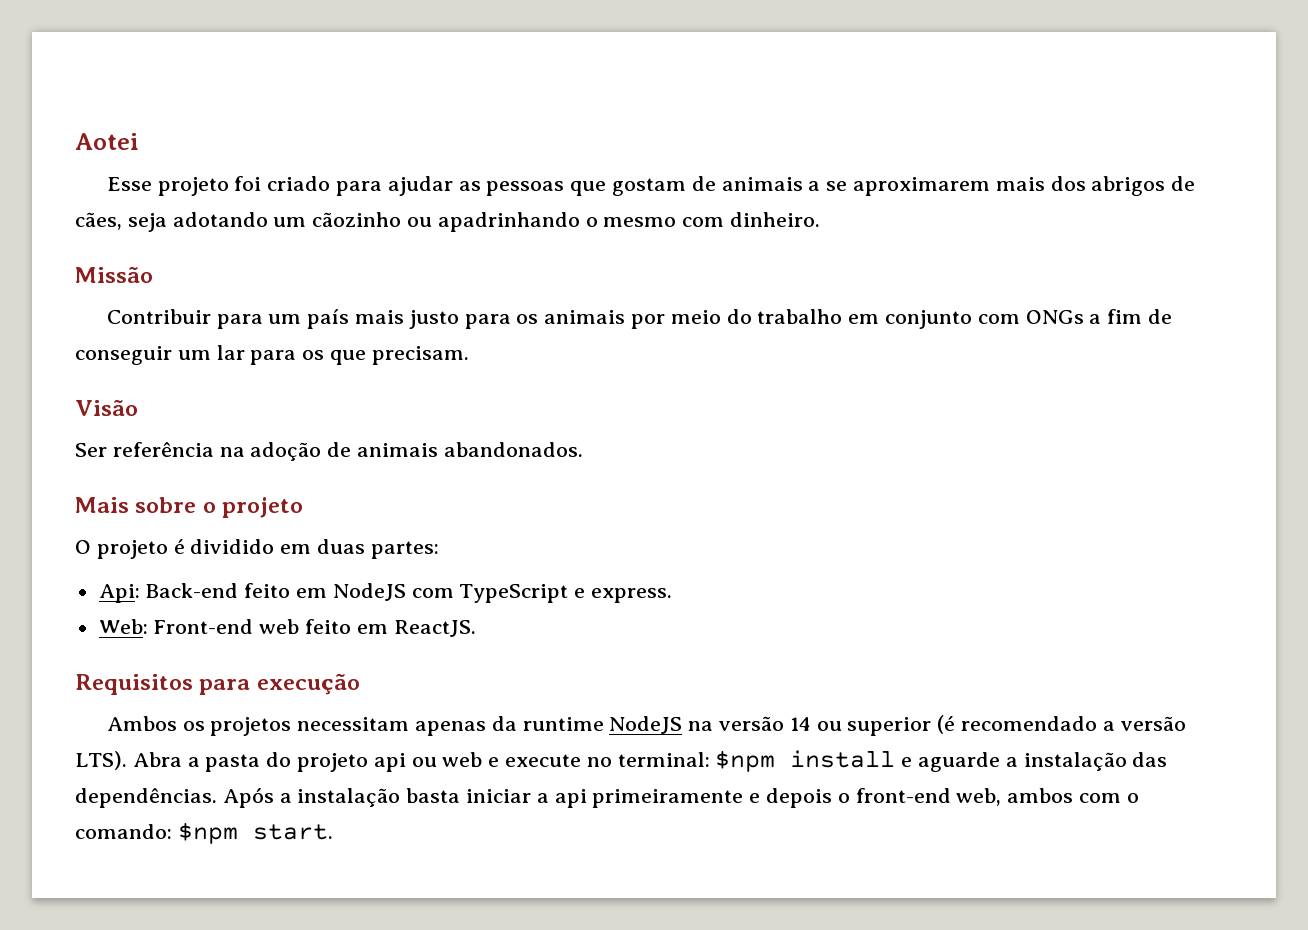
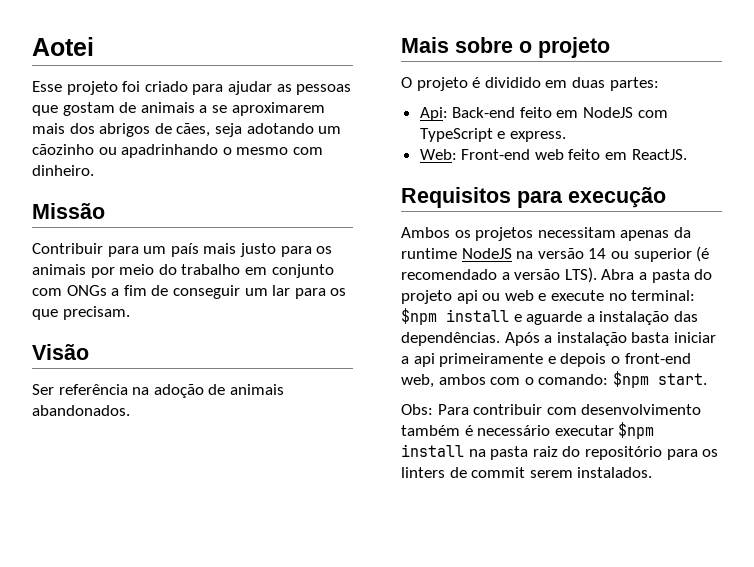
(333, 832) none -> [401,404,702,415] [401,422,655,439] [401,444,719,460] [401,467,653,478] // Obs: Para contribuir com desenvolvimento também é necessário executar $npm install na pasta raiz do repositório para os linters de commit serem instalados.

